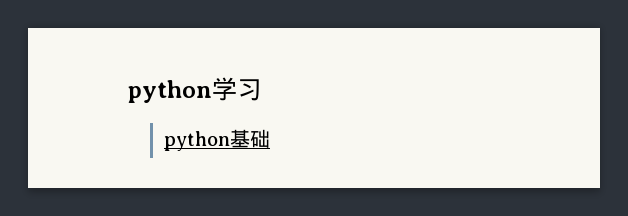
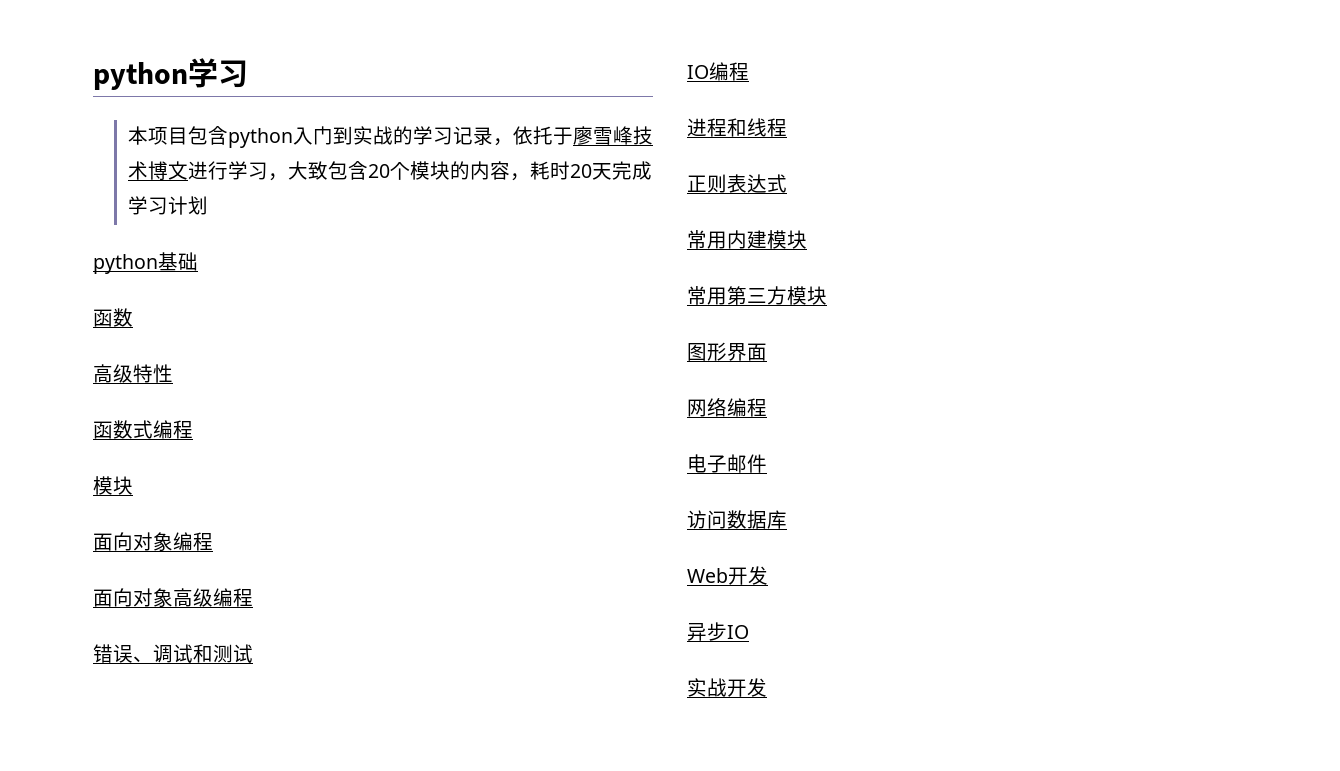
[163,129,270,151] python基础 -> [127,126,653,148] [127,161,652,181] [127,196,208,215] [93,252,198,274] [93,308,133,327] [93,364,173,383] [93,420,193,439] [93,476,133,495] [93,532,213,551] [93,588,253,607] [93,644,253,663] [687,62,749,81] [687,118,787,137] [687,174,787,193] [687,230,807,249] [687,286,827,305] [687,342,767,361] [687,398,767,417] [687,454,767,473] [687,510,787,529] [687,566,768,585] [687,622,749,641] [687,678,767,697] 本项目包含python入门到实战的学习记录，依托于廖雪峰技术博文进行学习，大致包含20个模块的内容，耗时20天完成学习计划 // python基础 // 函数 // 高级特性 // 函数式编程 // 模块 // 面向对象编程 // 面向对象高级编程 // 错误、调试和测试 // IO编程 // 进程和线程 // 正则表达式 // 常用内建模块 // 常用第三方模块 // 图形界面 // 网络编程 // 电子邮件 // 访问数据库 // Web开发 // 异步IO // 实战开发

